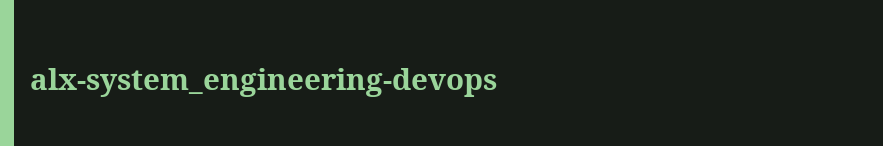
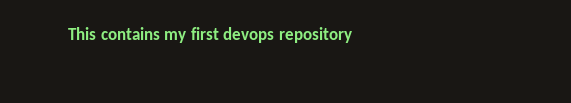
[30,68,497,97] alx-system_engineering-devops -> [68,27,352,43] This contains my first devops repository

